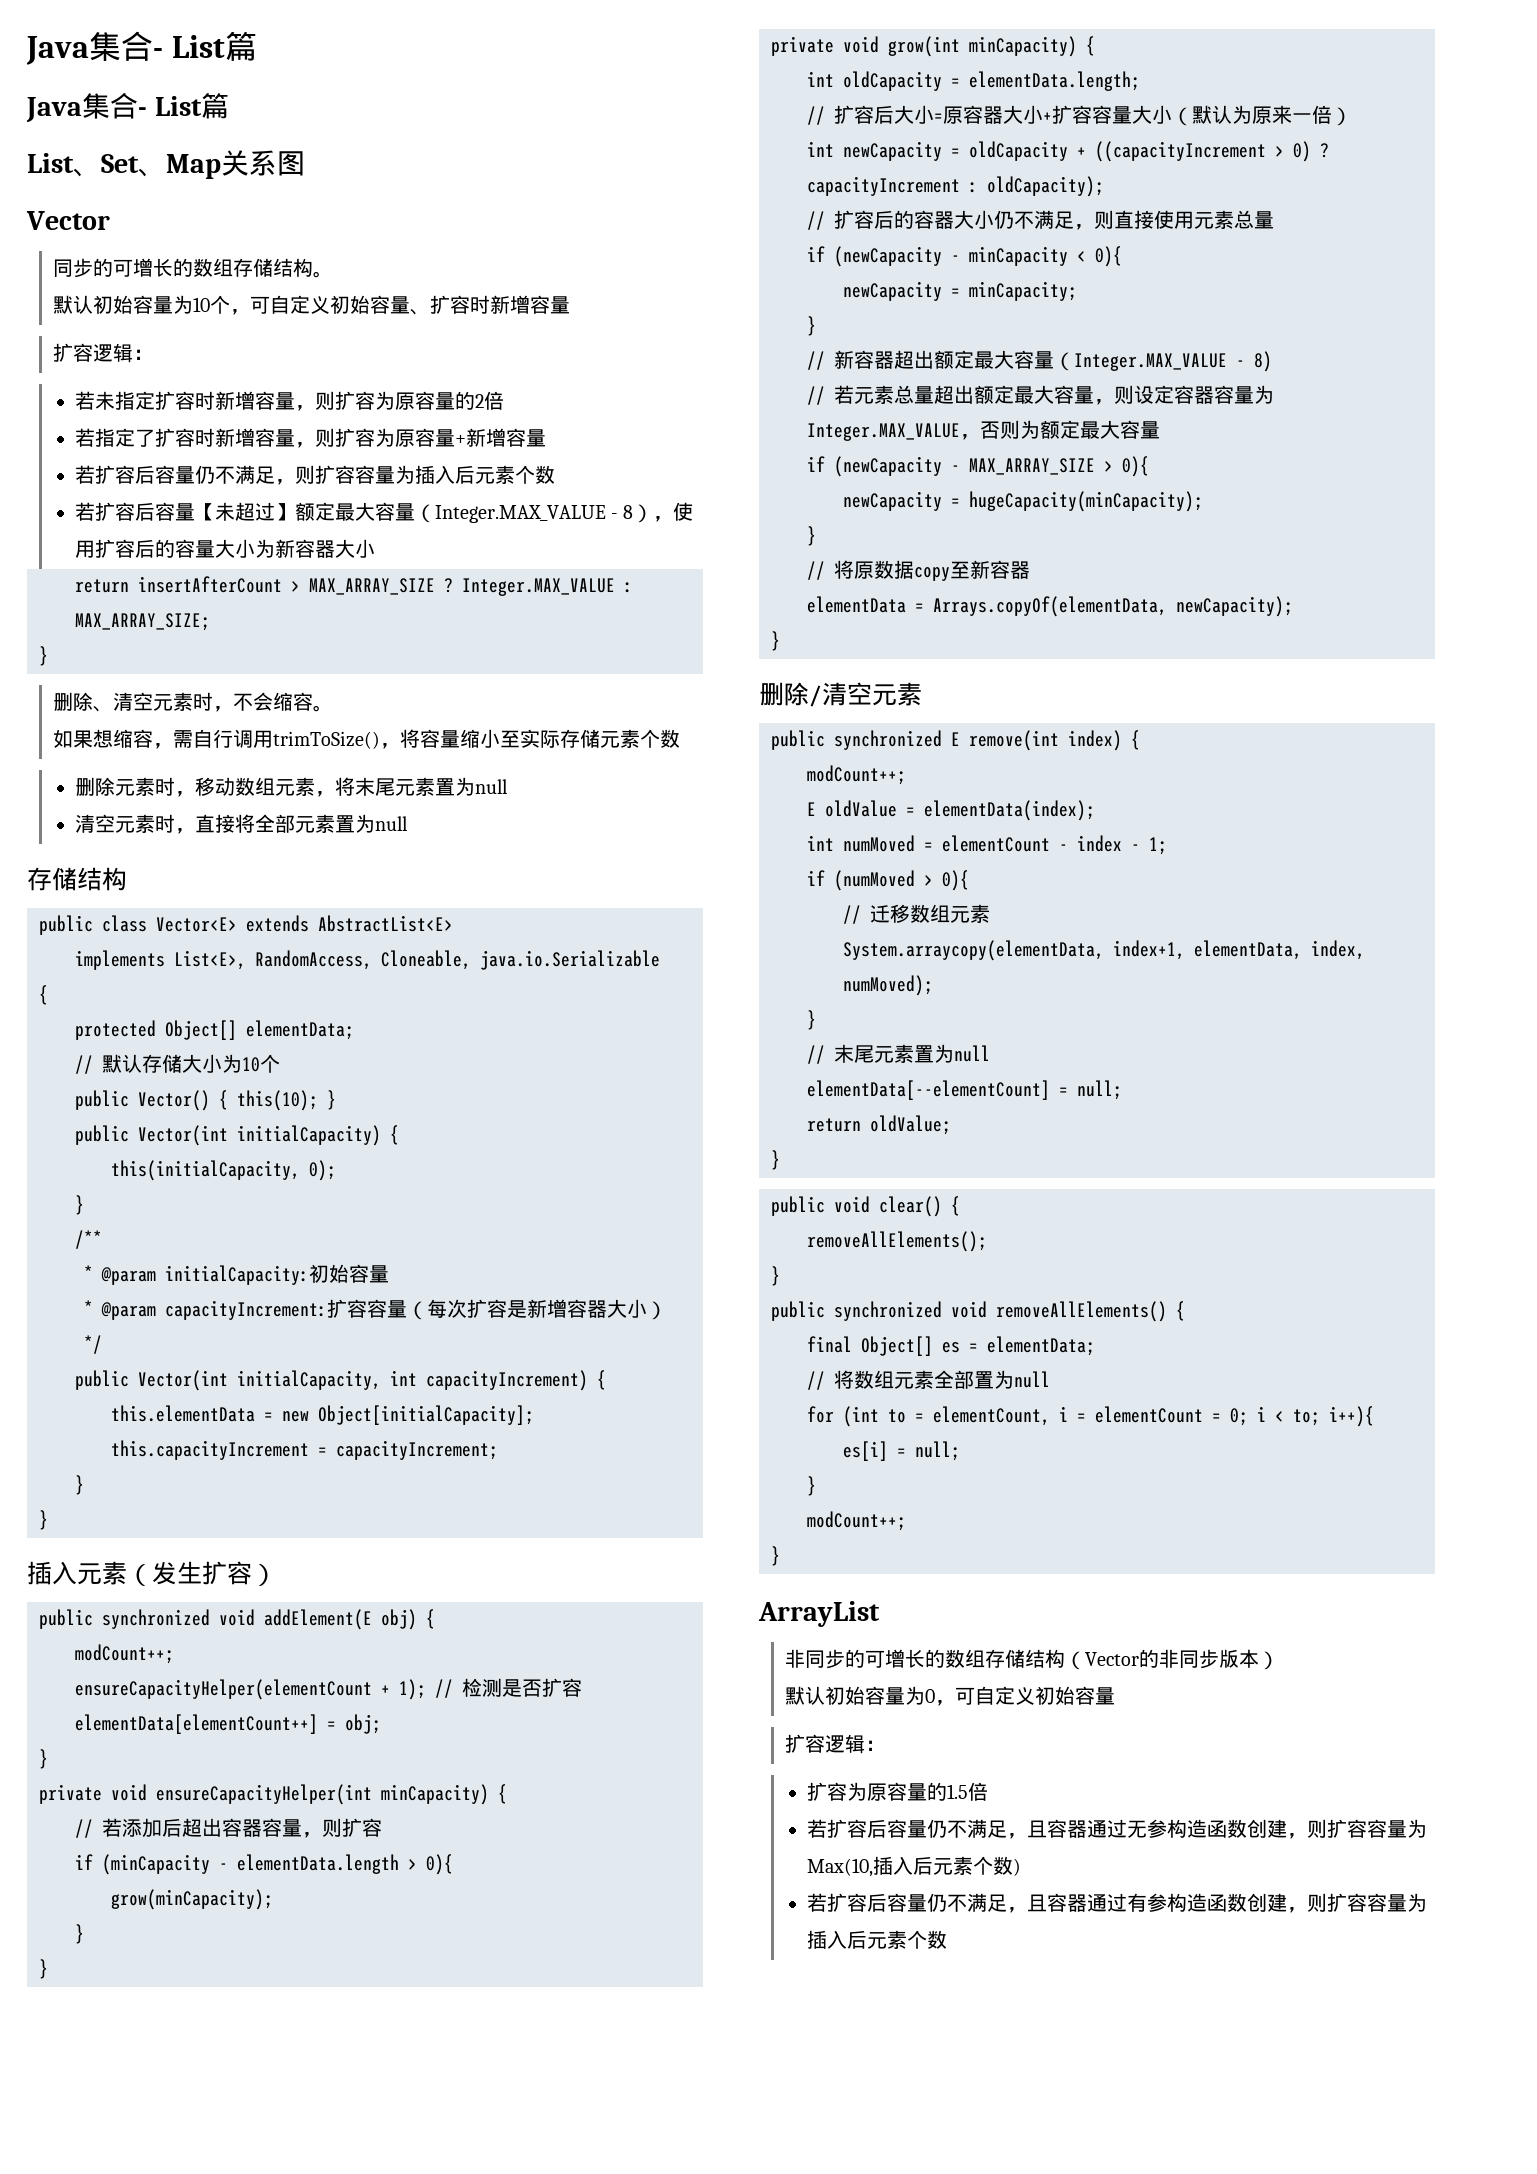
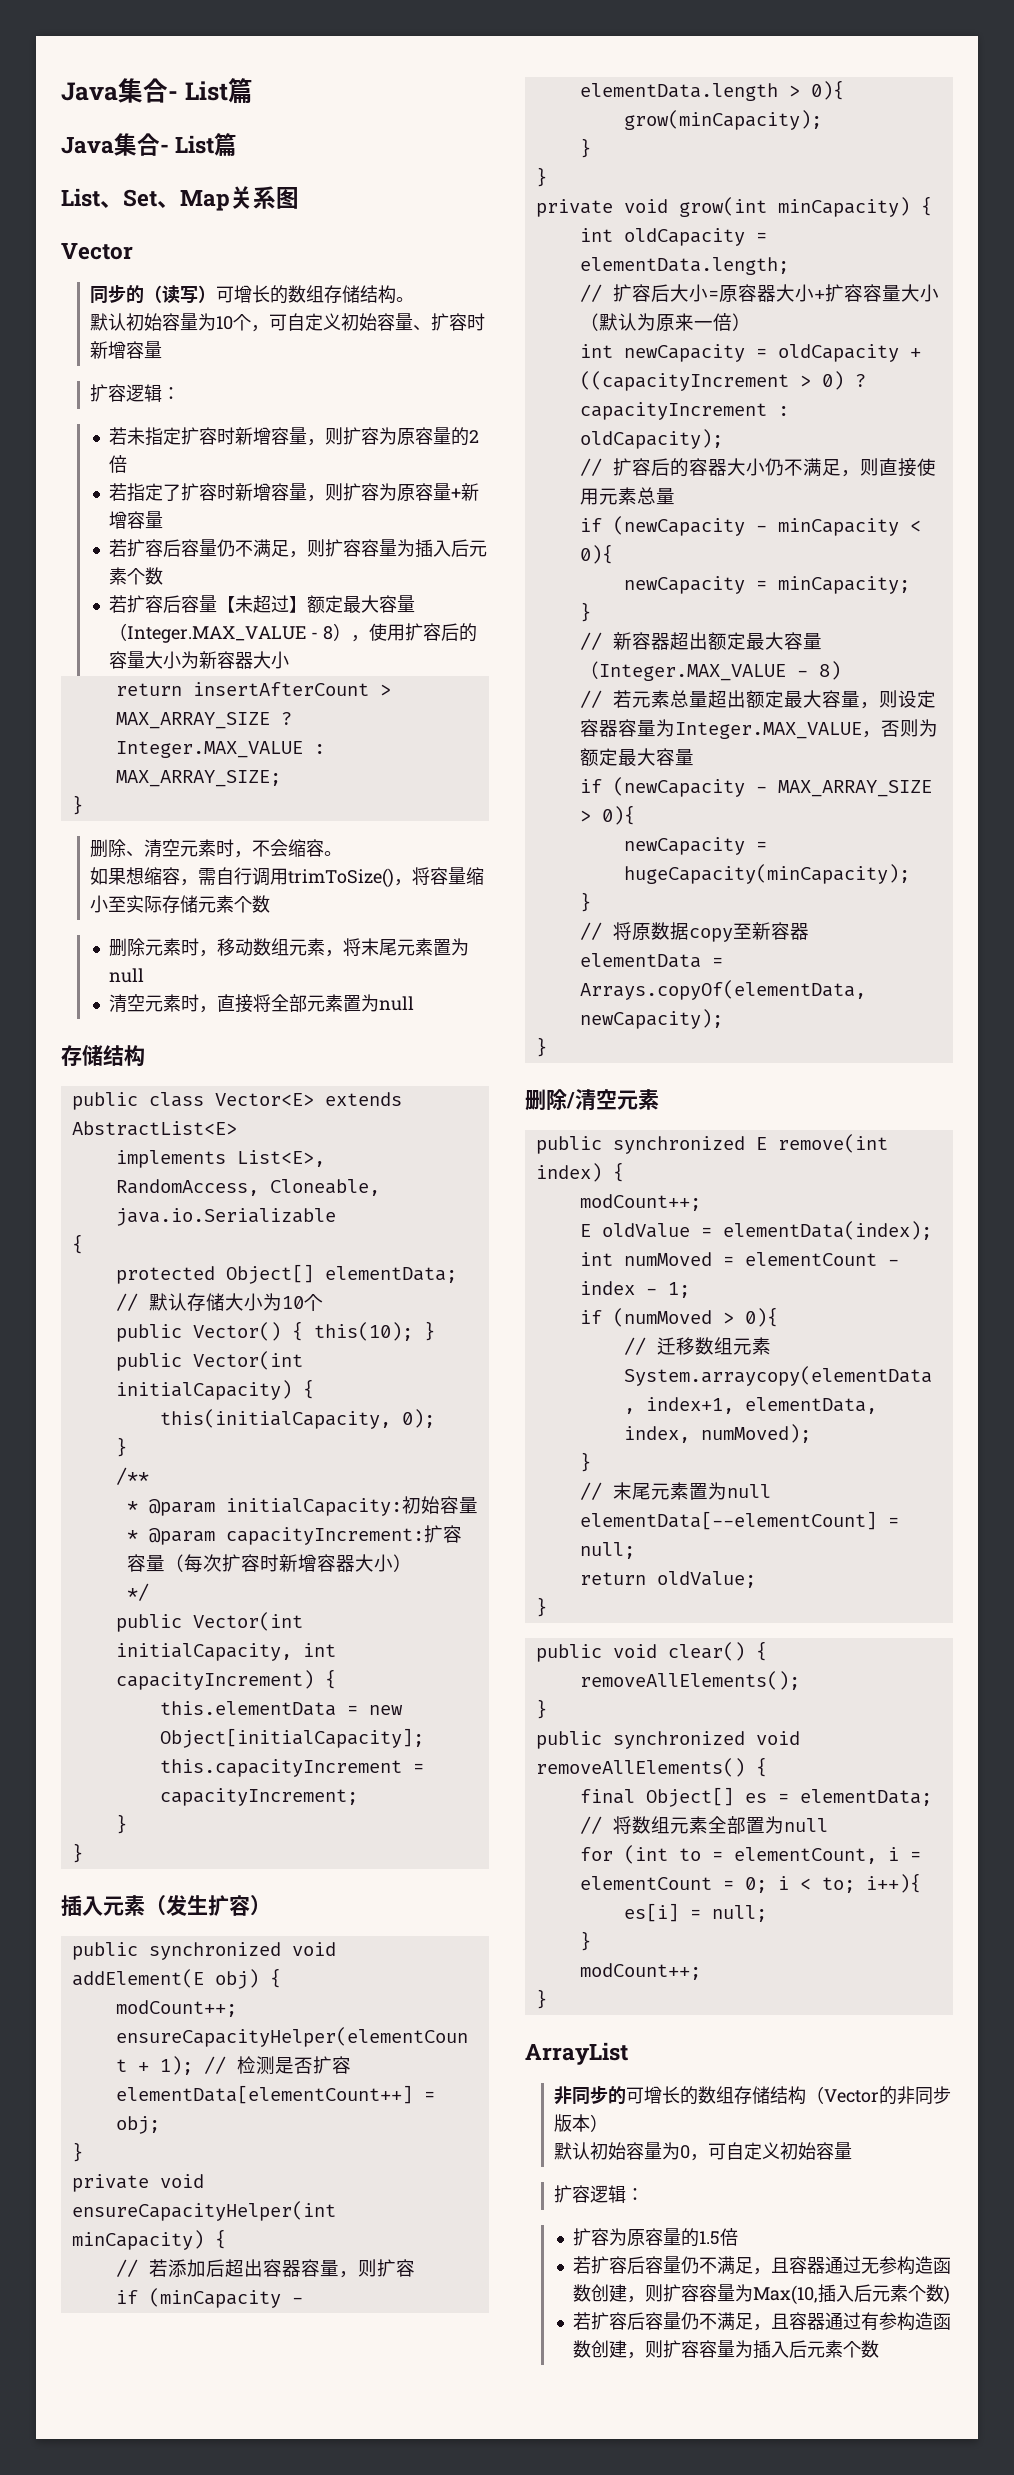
(113, 267) none -> [143,285,216,304] （读写）
[507,1300,527,1318] 是 -> [259,1554,279,1572] 时

